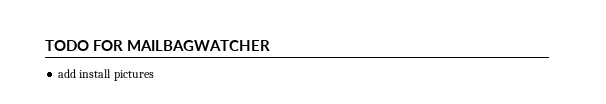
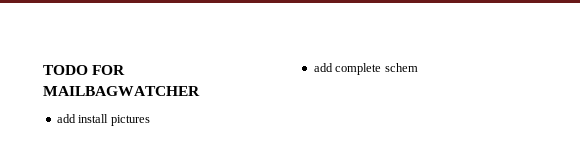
(154, 75) none -> [313,63,418,75] // add complete schem

